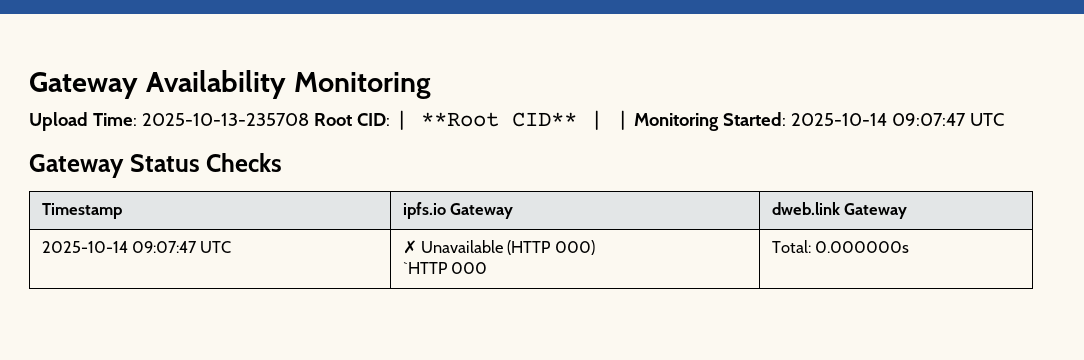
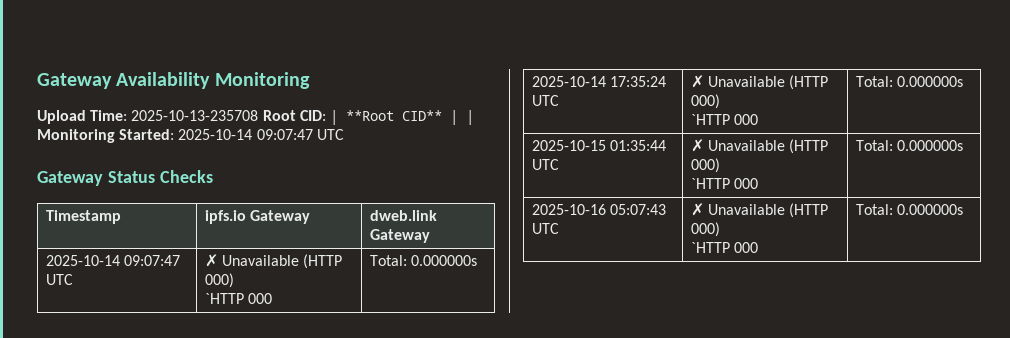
(909, 247) none -> [531,76,667,87] [531,95,559,106] [690,75,829,90] [690,94,720,109] [690,114,759,125] [855,76,964,87] [531,140,667,151] [531,159,559,170] [690,139,829,154] [690,158,720,173] [690,178,759,189] [855,140,964,151] [531,204,667,215] [531,223,559,234] [690,203,829,218] [690,222,720,237] [690,242,759,253] [855,204,964,215] // 2025-10-14 17:35:24 UTC | ✗ Unavailable (HTTP 000) // `HTTP 000 | Total: 0.000000s // 2025-10-15 01:35:44 UTC | ✗ Unavailable (HTTP 000) // `HTTP 000 | Total: 0.000000s // 2025-10-16 05:07:43 UTC | ✗ Unavailable (HTTP 000) // `HTTP 000 | Total: 0.000000s

